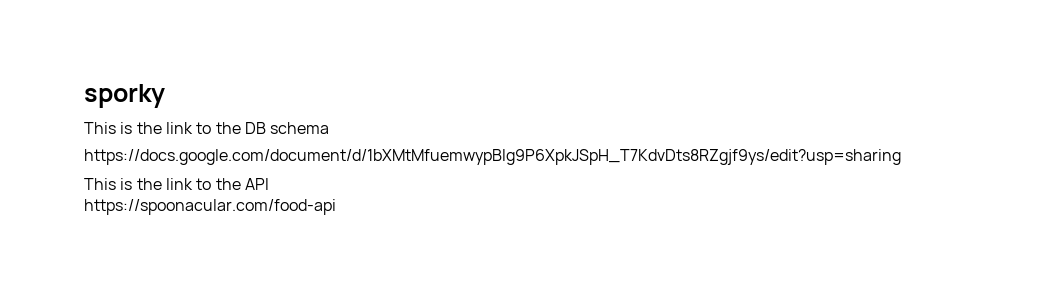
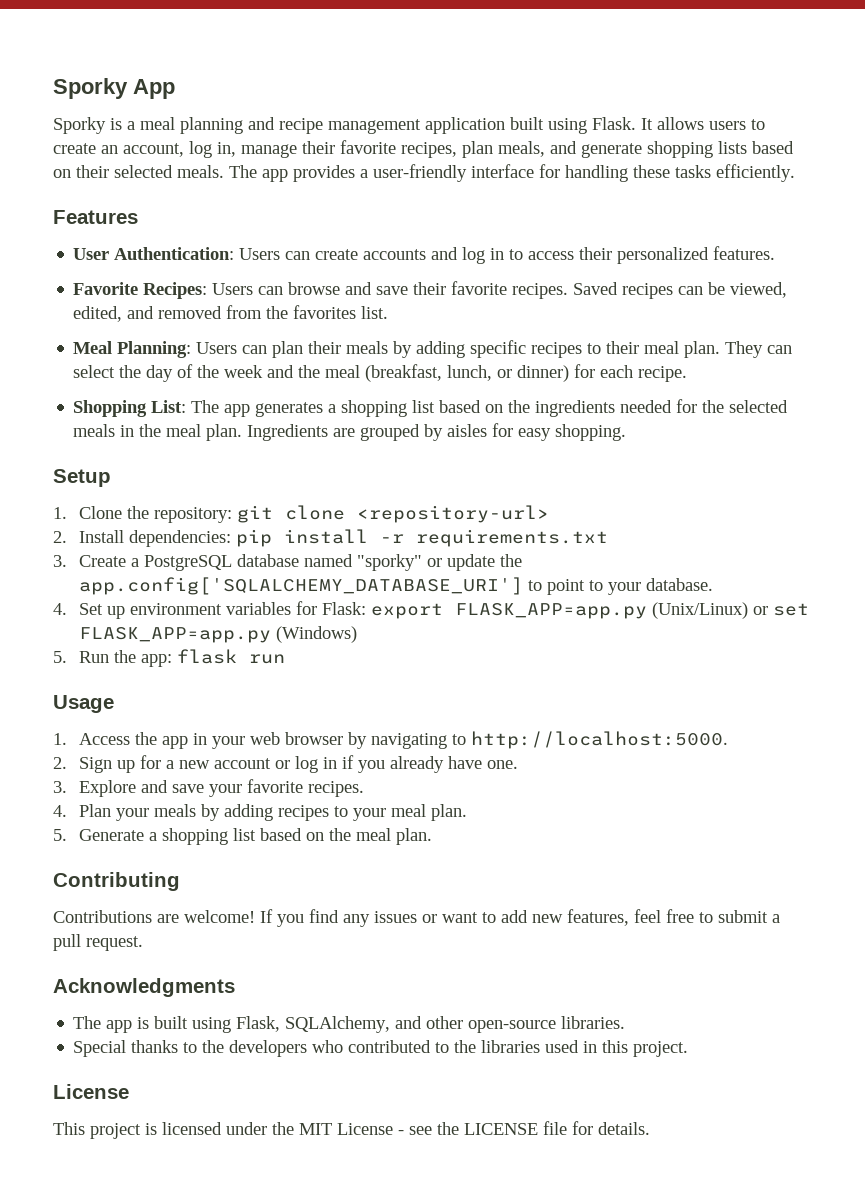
[84,84,165,108] [84,122,330,134] [84,149,901,165] [84,178,269,190] [84,199,336,215] sporky // This is the link to the DB schema // https://docs.google.com/document/d/1bXMtMfuemwypBlg9P6XpkJSpH_T7KdvDts8RZgjf9ys/edit?usp=sharing // This is the link to the API // https://spoonacular.com/food-api -> [53,78,175,99] [53,117,765,134] [53,140,794,158] [53,164,795,182] [53,210,138,224] [73,246,776,264] [73,281,788,299] [73,305,389,322] [73,340,793,358] [73,364,688,382] [73,399,789,417] [73,423,627,441] [53,469,111,487] [53,505,549,523] [53,529,608,547] [53,554,522,571] [78,577,713,595] [53,601,809,619] [78,626,357,643] [53,649,285,667] [53,695,114,713] [53,731,728,749] [53,755,518,773] [53,779,364,797] [53,804,467,821] [53,828,432,845] [53,872,180,891] [53,909,780,927] [53,934,143,951] [53,978,235,997] [73,1016,626,1033] [73,1040,689,1057] [53,1084,129,1099] [53,1121,650,1139] Sporky App // Sporky is a meal planning and recipe management application built using Flask. It allows users to create an account, log in, manage their favorite recipes, plan meals, and generate shopping lists based on their selected meals. The app provides a user-friendly interface for handling these tasks efficiently. // Features // User Authentication: Users can create accounts and log in to access their personalized features. // Favorite Recipes: Users can browse and save their favorite recipes. Saved recipes can be viewed, edited, and removed from the favorites list. // Meal Planning: Users can plan their meals by adding specific recipes to their meal plan. They can select the day of the week and the meal (breakfast, lunch, or dinner) for each recipe. // Shopping List: The app generates a shopping list based on the ingredients needed for the selected meals in the meal plan. Ingredients are grouped by aisles for easy shopping. // Setup // 1. Clone the repository: git clone <repository-url> // 2. Install dependencies: pip install -r requirements.txt // 3. Create a PostgreSQL database named "sporky" or update the app.config['SQLALCHEMY_DATABASE_URI'] to point to your database. // 4. Set up environment variables for Flask: export FLASK_APP=app.py (Unix/Linux) or set FLASK_APP=app.py (Windows) // 5. Run the app: flask run // Usage // 1. Access the app in your web browser by navigating to http://localhost:5000. // 2. Sign up for a new account or log in if you already have one. // 3. Explore and save your favorite recipes. // 4. Plan your meals by adding recipes to your meal plan. // 5. Generate a shopping list based on the meal plan. // Contributing // Contributions are welcome! If you find any issues or want to add new features, feel free to submit a pull request. // Acknowledgments // The app is built using Flask, SQLAlchemy, and other open-source libraries. // Special thanks to the developers who contributed to the libraries used in this project. // License // This project is licensed under the MIT License - see the LICENSE file for details.

